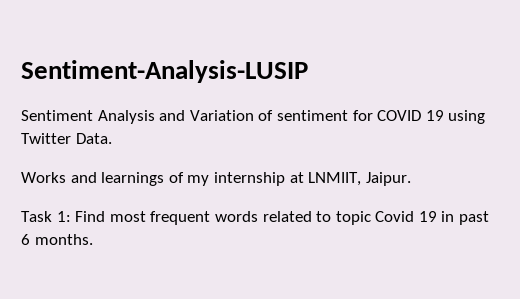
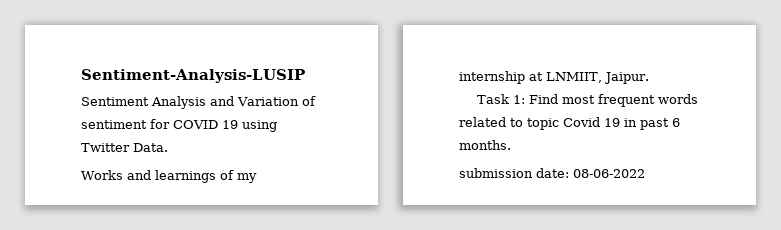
(93, 239) none -> [459,168,645,178] // submission date: 08-06-2022

